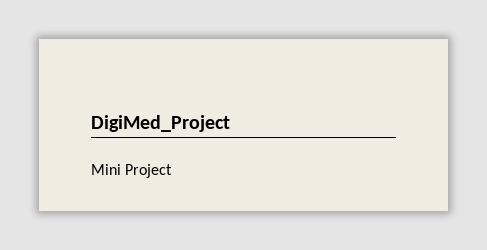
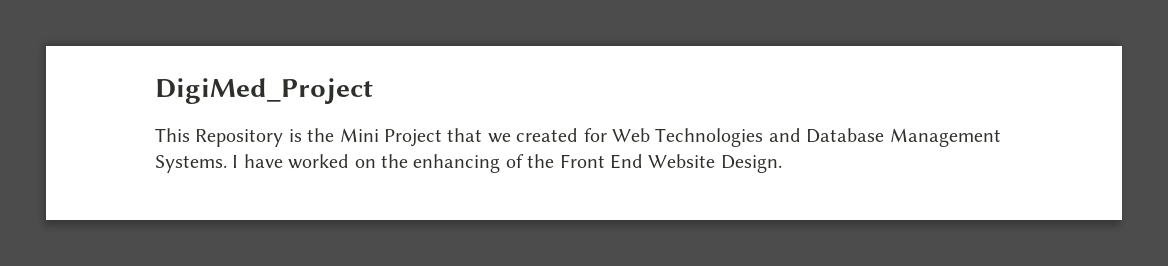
[91,164,173,178] Mini Project -> [155,128,1001,147] [155,154,782,173] This Repository is the Mini Project that we created for Web Technologies and Database Management Systems. I have worked on the enhancing of the Front End Website Design.

